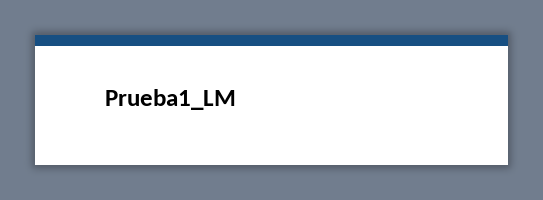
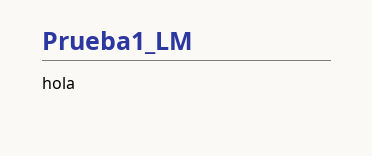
(236, 99) none -> [42,77,75,89] // hola

